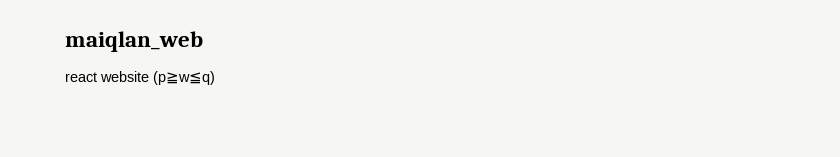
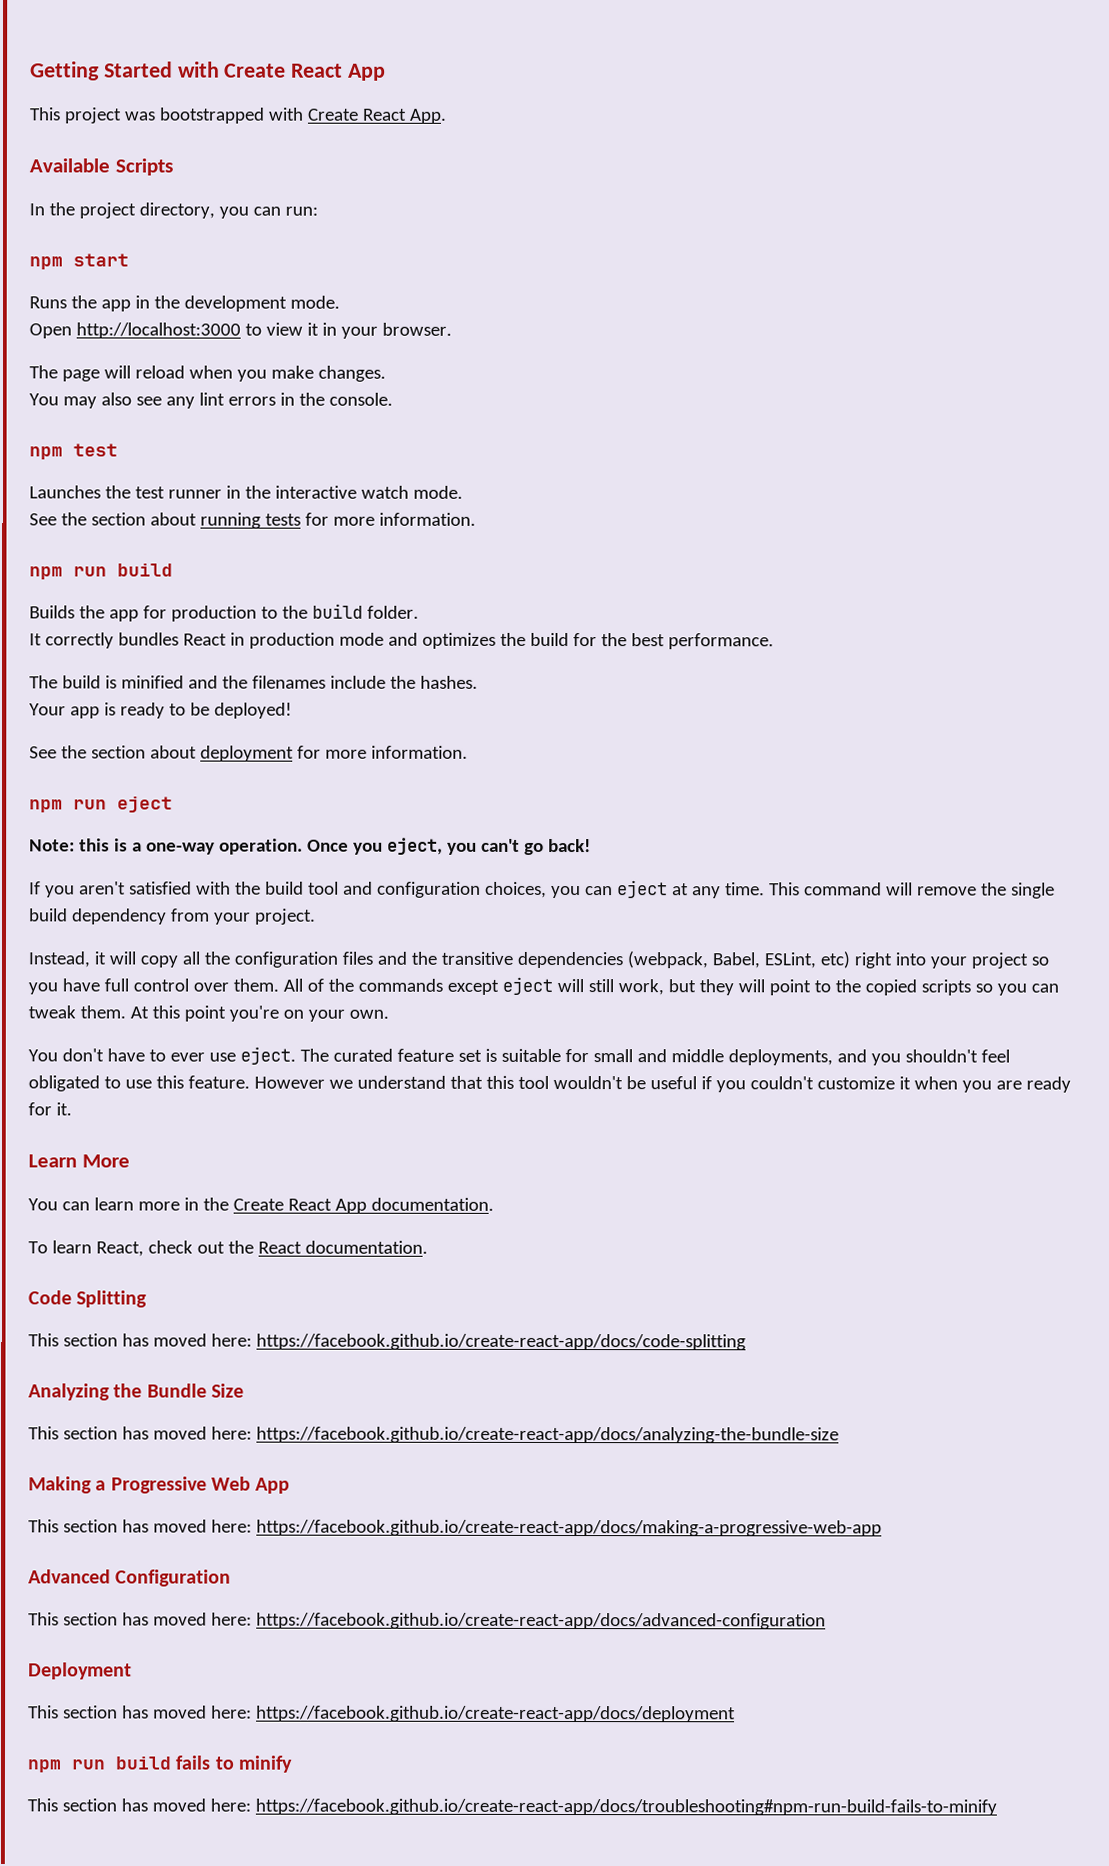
[65,31,203,52] [65,71,215,85] maiqlan_web // react website (p≧w≦q) -> [30,61,387,81] [29,107,447,124] [29,158,173,176] [29,202,318,219] [29,253,129,270] [29,295,340,312] [29,322,452,339] [29,365,386,382] [29,392,393,409] [29,443,118,460] [29,485,463,499] [29,512,476,529] [29,563,173,580] [29,603,419,622] [29,632,774,650] [29,675,478,689] [29,702,292,719] [29,745,468,762] [29,796,173,813] [29,837,591,855] [29,880,1055,899] [29,908,316,925] [28,951,1049,969] [28,976,1059,996] [28,1005,389,1022] [28,1046,1010,1066] [28,1075,1071,1093] [28,1102,72,1116] [28,1154,130,1168] [28,1197,494,1214] [28,1240,428,1257] [28,1290,148,1308] [28,1333,746,1351] [28,1383,244,1401] [28,1426,839,1444] [28,1476,291,1494] [28,1519,882,1537] [28,1569,232,1587] [28,1612,826,1630] [28,1662,132,1680] [28,1705,736,1723] [27,1755,292,1773] [27,1798,997,1816] Getting Started with Create React App // This project was bootstrapped with Create React App. // Available Scripts // In the project directory, you can run: // npm start // Runs the app in the development mode. // Open http://localhost:3000 to view it in your browser. // The page will reload when you make changes. // You may also see any lint errors in the console. // npm test // Launches the test runner in the interactive watch mode. // See the section about running tests for more information. // npm run build // Builds the app for production to the build folder. // It correctly bundles React in production mode and optimizes the build for the best performance. // The build is minified and the filenames include the hashes. // Your app is ready to be deployed! // See the section about deployment for more information. // npm run eject // Note: this is a one-way operation. Once you eject, you can't go back! // If you aren't satisfied with the build tool and configuration choices, you can eject at any time. This command will remove the single build dependency from your project. // Instead, it will copy all the configuration files and the transitive dependencies (webpack, Babel, ESLint, etc) right into your project so you have full control over them. All of the commands except eject will still work, but they will point to the copied scripts so you can tweak them. At this point you're on your own. // You don't have to ever use eject. The curated feature set is suitable for small and middle deployments, and you shouldn't feel obligated to use this feature. However we understand that this tool wouldn't be useful if you couldn't customize it when you are ready for it. // Learn More // You can learn more in the Create React App documentation. // To learn React, check out the React documentation. // Code Splitting // This section has moved here: https://facebook.github.io/create-react-app/docs/code-splitting // Analyzing the Bundle Size // This section has moved here: https://facebook.github.io/create-react-app/docs/analyzing-the-bundle-size // Making a Progressive Web App // This section has moved here: https://facebook.github.io/create-react-app/docs/making-a-progressive-web-app // Advanced Configuration // This section has moved here: https://facebook.github.io/create-react-app/docs/advanced-configuration // Deployment // This section has moved here: https://facebook.github.io/create-react-app/docs/deployment // npm run build fails to minify // This section has moved here: https://facebook.github.io/create-react-app/docs/troubleshooting#npm-run-build-fails-to-minify

